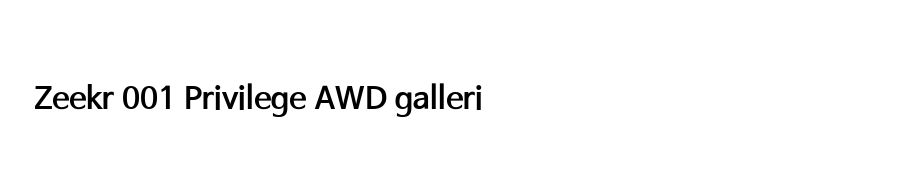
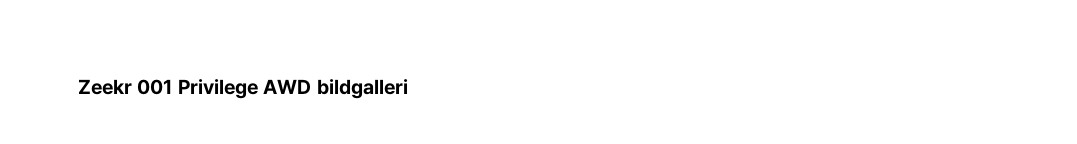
[394,83,483,117] galleri -> [316,79,408,99] bildgalleri

